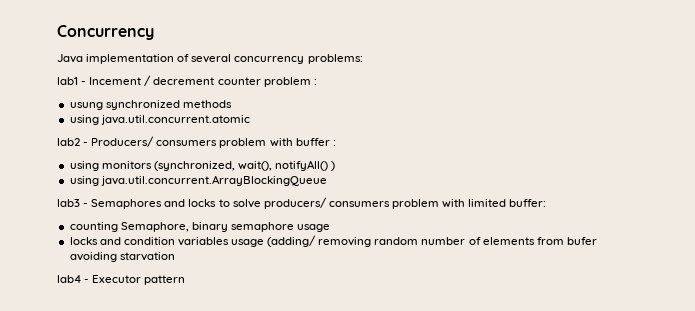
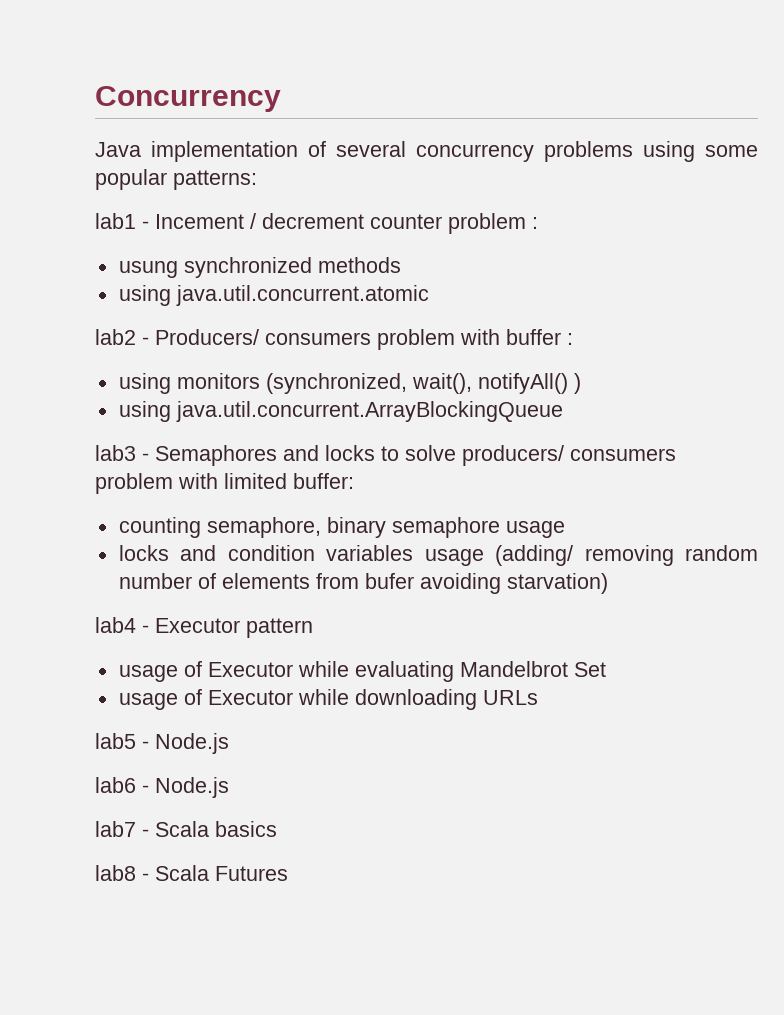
[307,54,363,64] problems: -> [544,141,758,162] [95,169,257,190] problems using some popular patterns:
[120,222,189,232] Semaphore, -> [206,517,321,538] semaphore,
[119,252,175,261] starvation -> [506,573,608,594] starvation)
(186, 280) none -> [118,661,606,682] [118,689,538,710] [95,733,229,754] [95,777,229,798] [95,821,277,837] [95,865,288,881] // usage of Executor while evaluating Mandelbrot Set // usage of Executor while downloading URLs // lab5 - Node.js // lab6 - Node.js // lab7 - Scala basics // lab8 - Scala Futures

